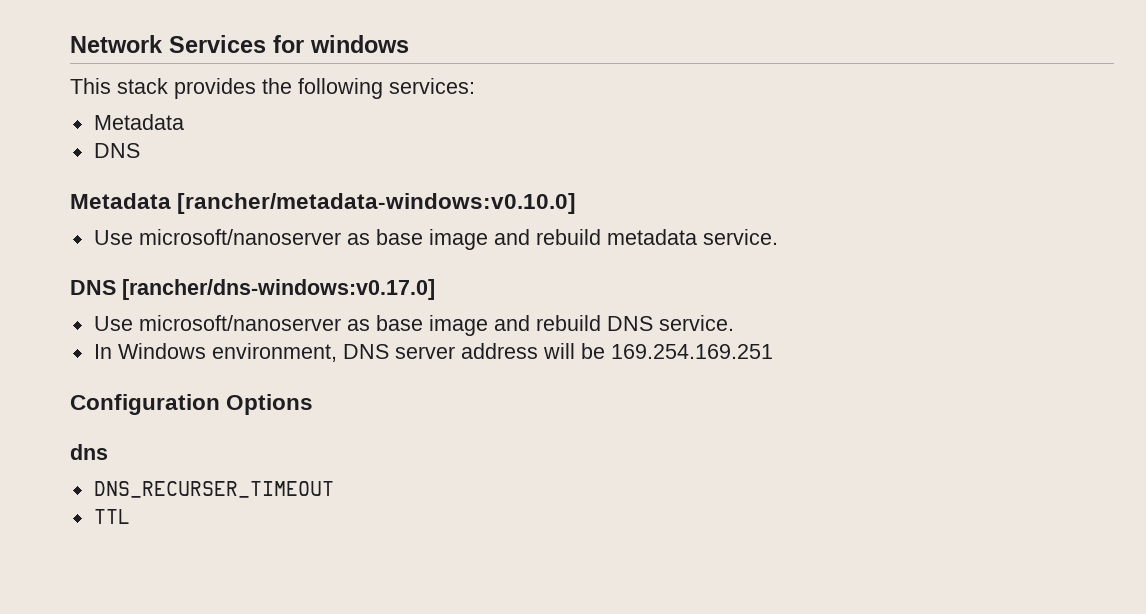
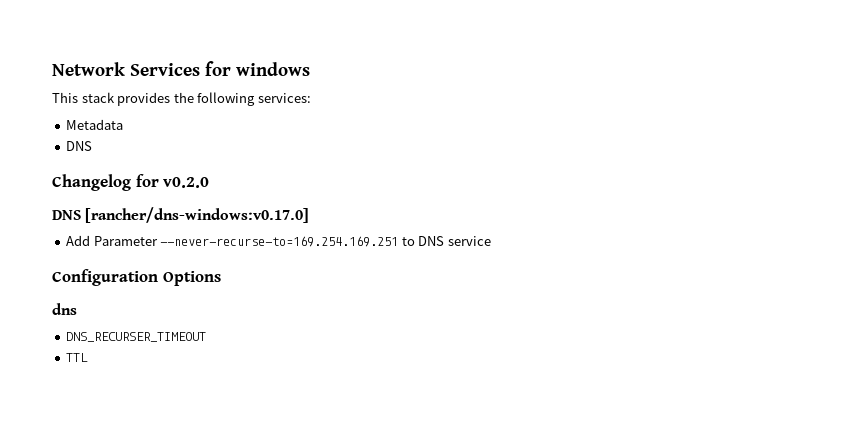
[70,193,577,214] [93,229,778,250] [70,279,435,300] [93,315,734,336] [93,343,773,362] Metadata [rancher/metadata-windows:v0.10.0] // Use microsoft/nanoserver as base image and rebuild metadata service. // DNS [rancher/dns-windows:v0.17.0] // Use microsoft/nanoserver as base image and rebuild DNS service. // In Windows environment, DNS server address will be 169.254.169.251 -> [52,174,210,191] [52,207,310,223] [66,235,491,247] Changelog for v0.2.0 // DNS [rancher/dns-windows:v0.17.0] // Add Parameter --never-recurse-to=169.254.169.251 to DNS service

